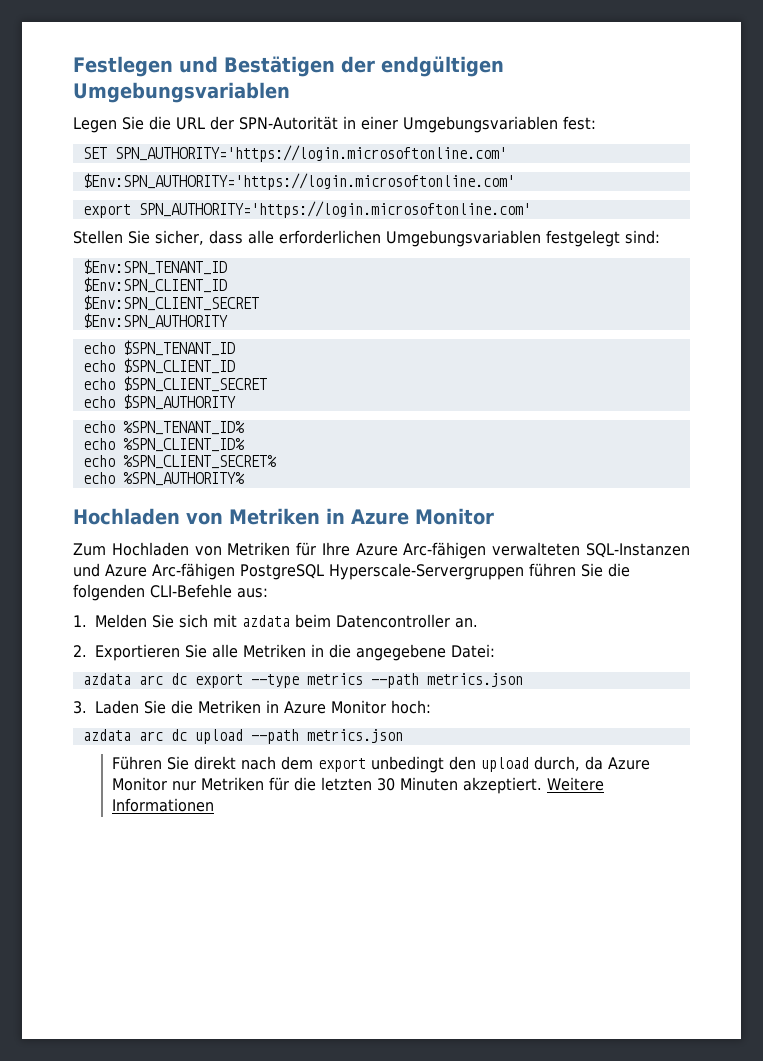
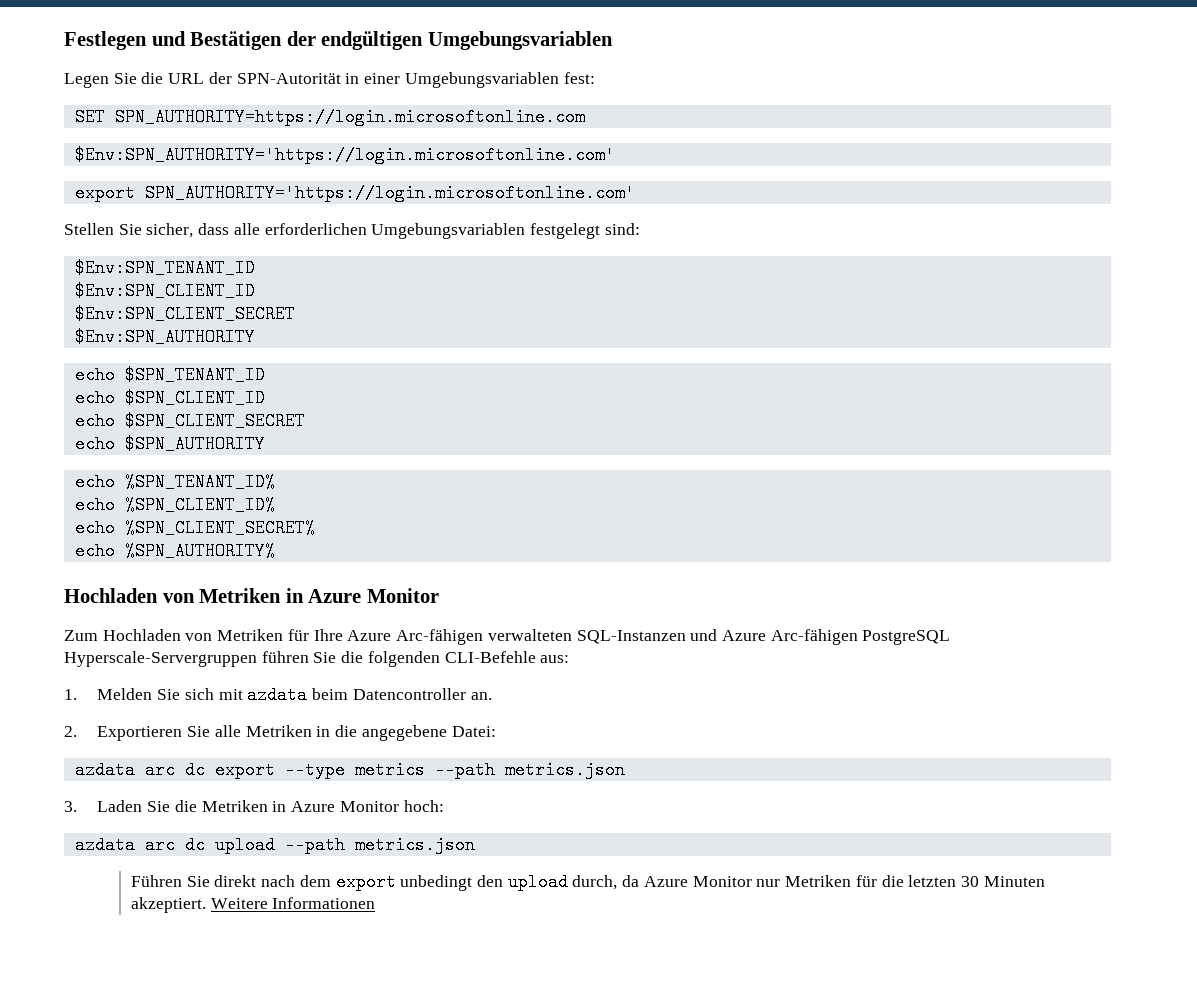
[114,145,507,162] SPN_AUTHORITY='https://login.microsoftonline.com' -> [114,108,585,126] SPN_AUTHORITY=https://login.microsoftonline.com

